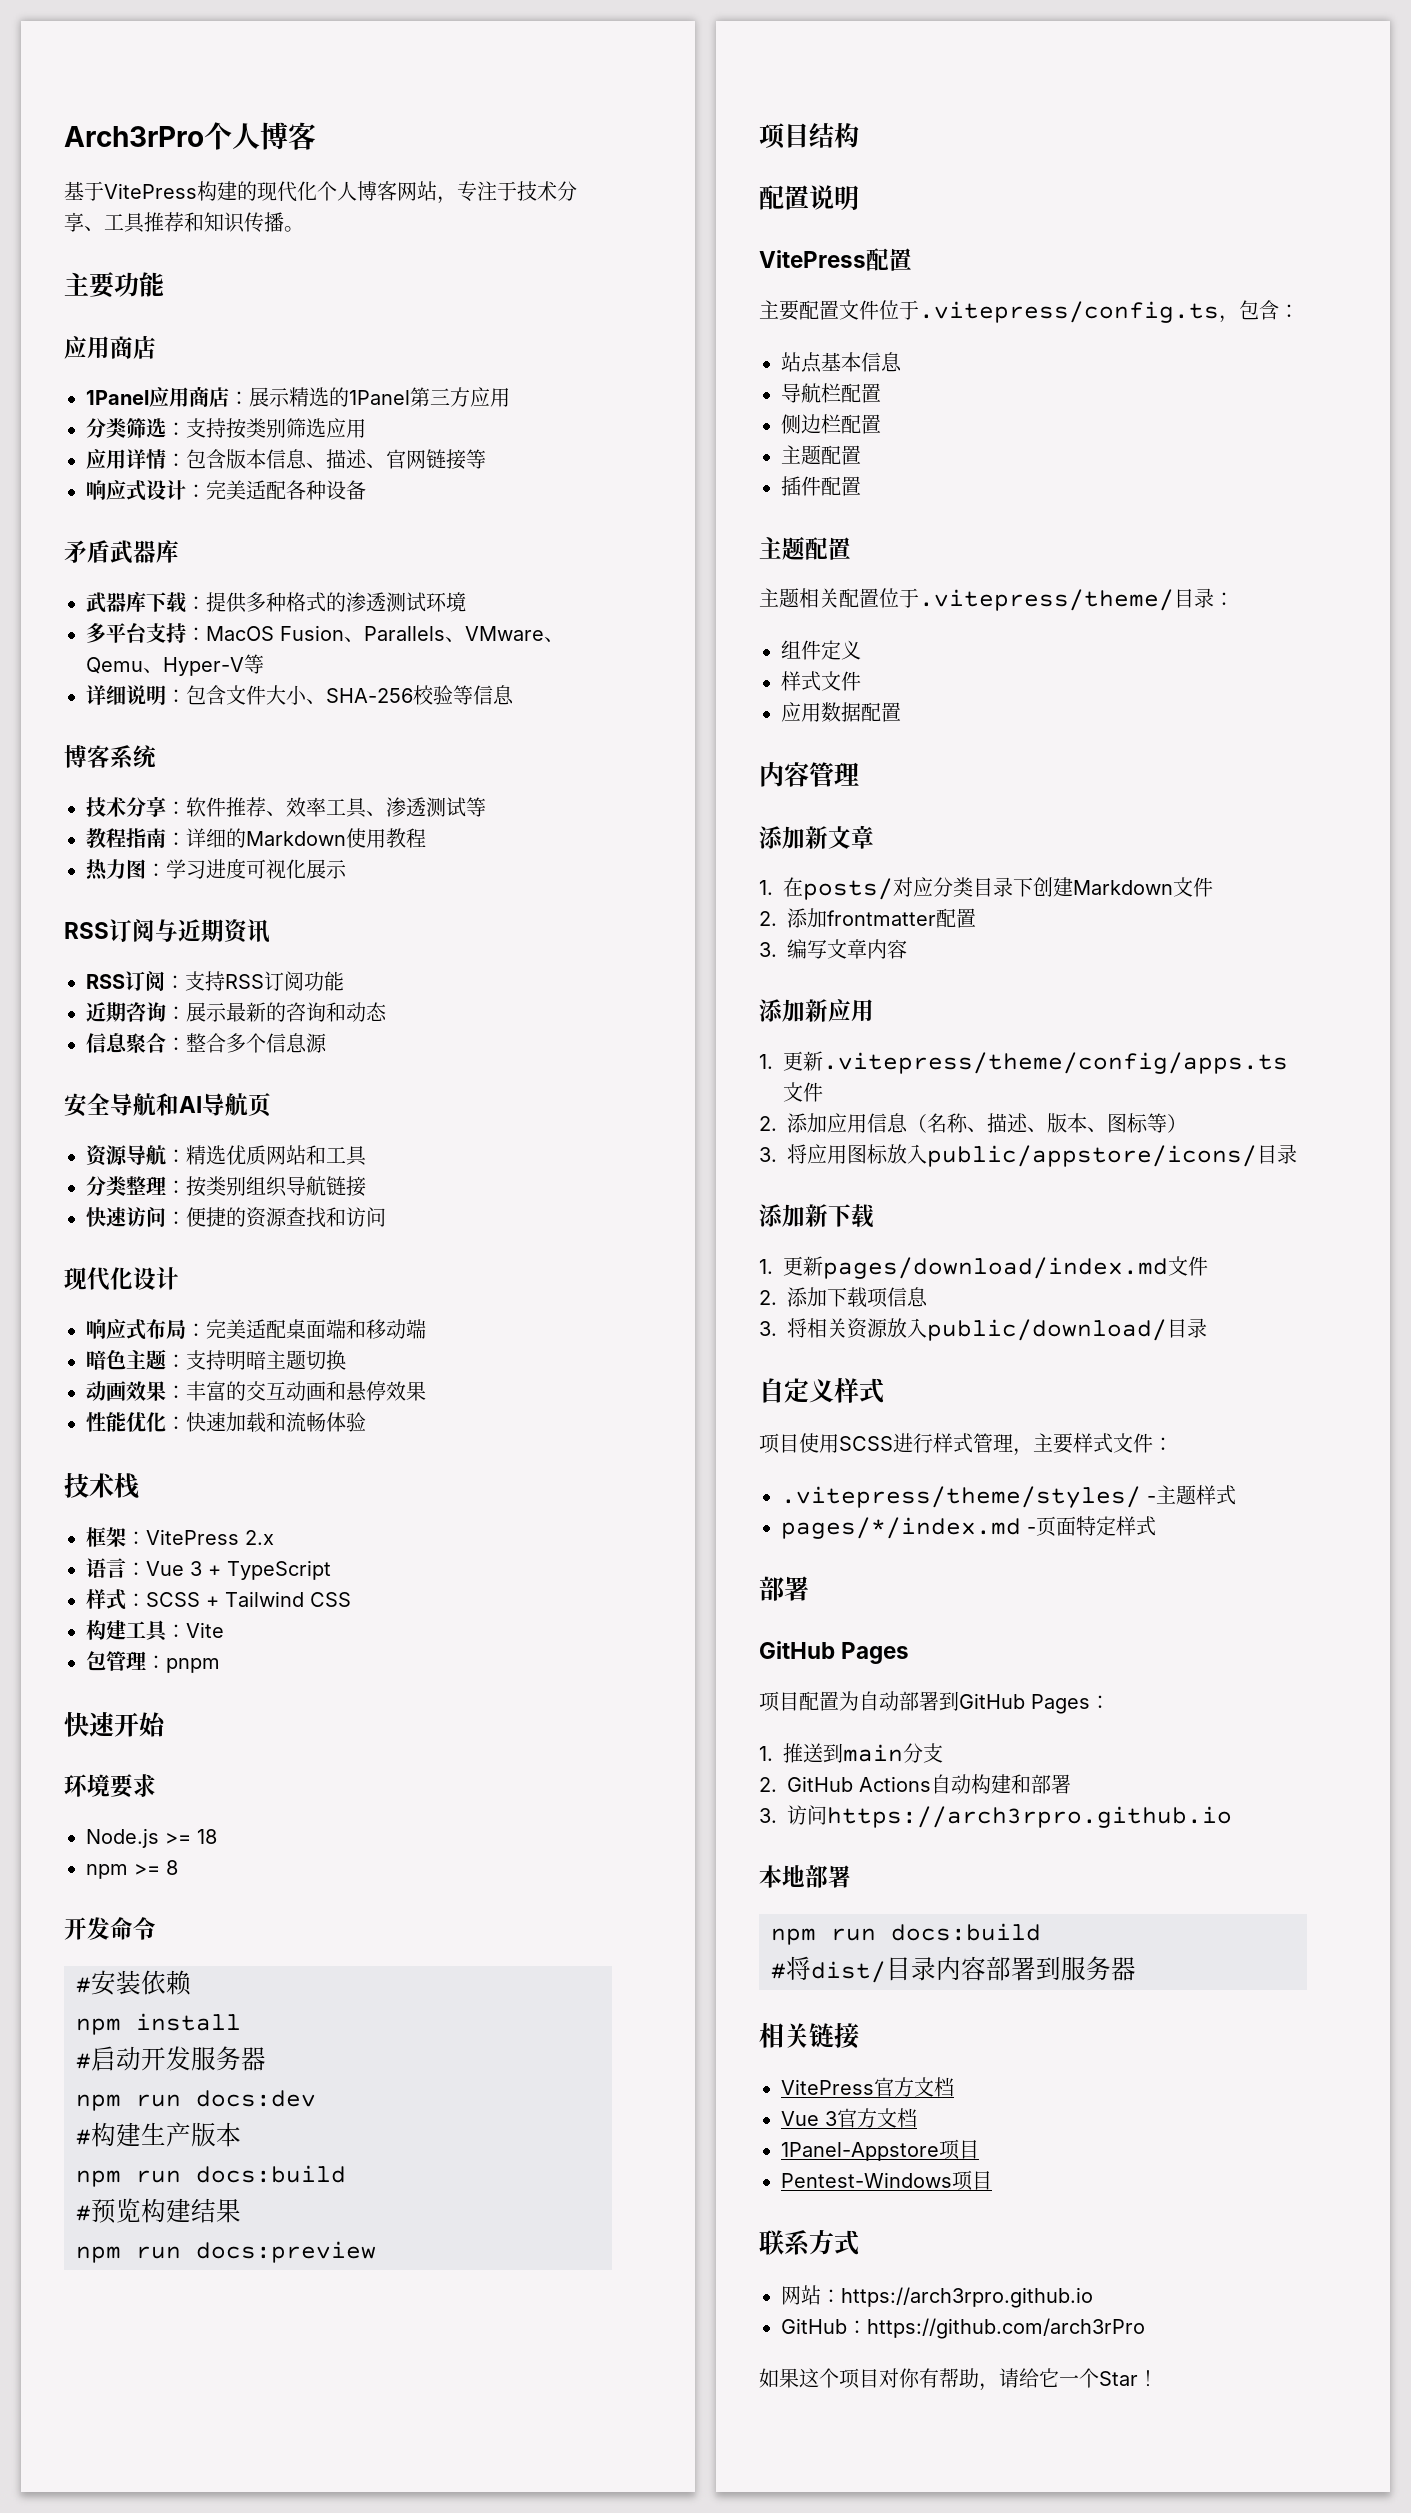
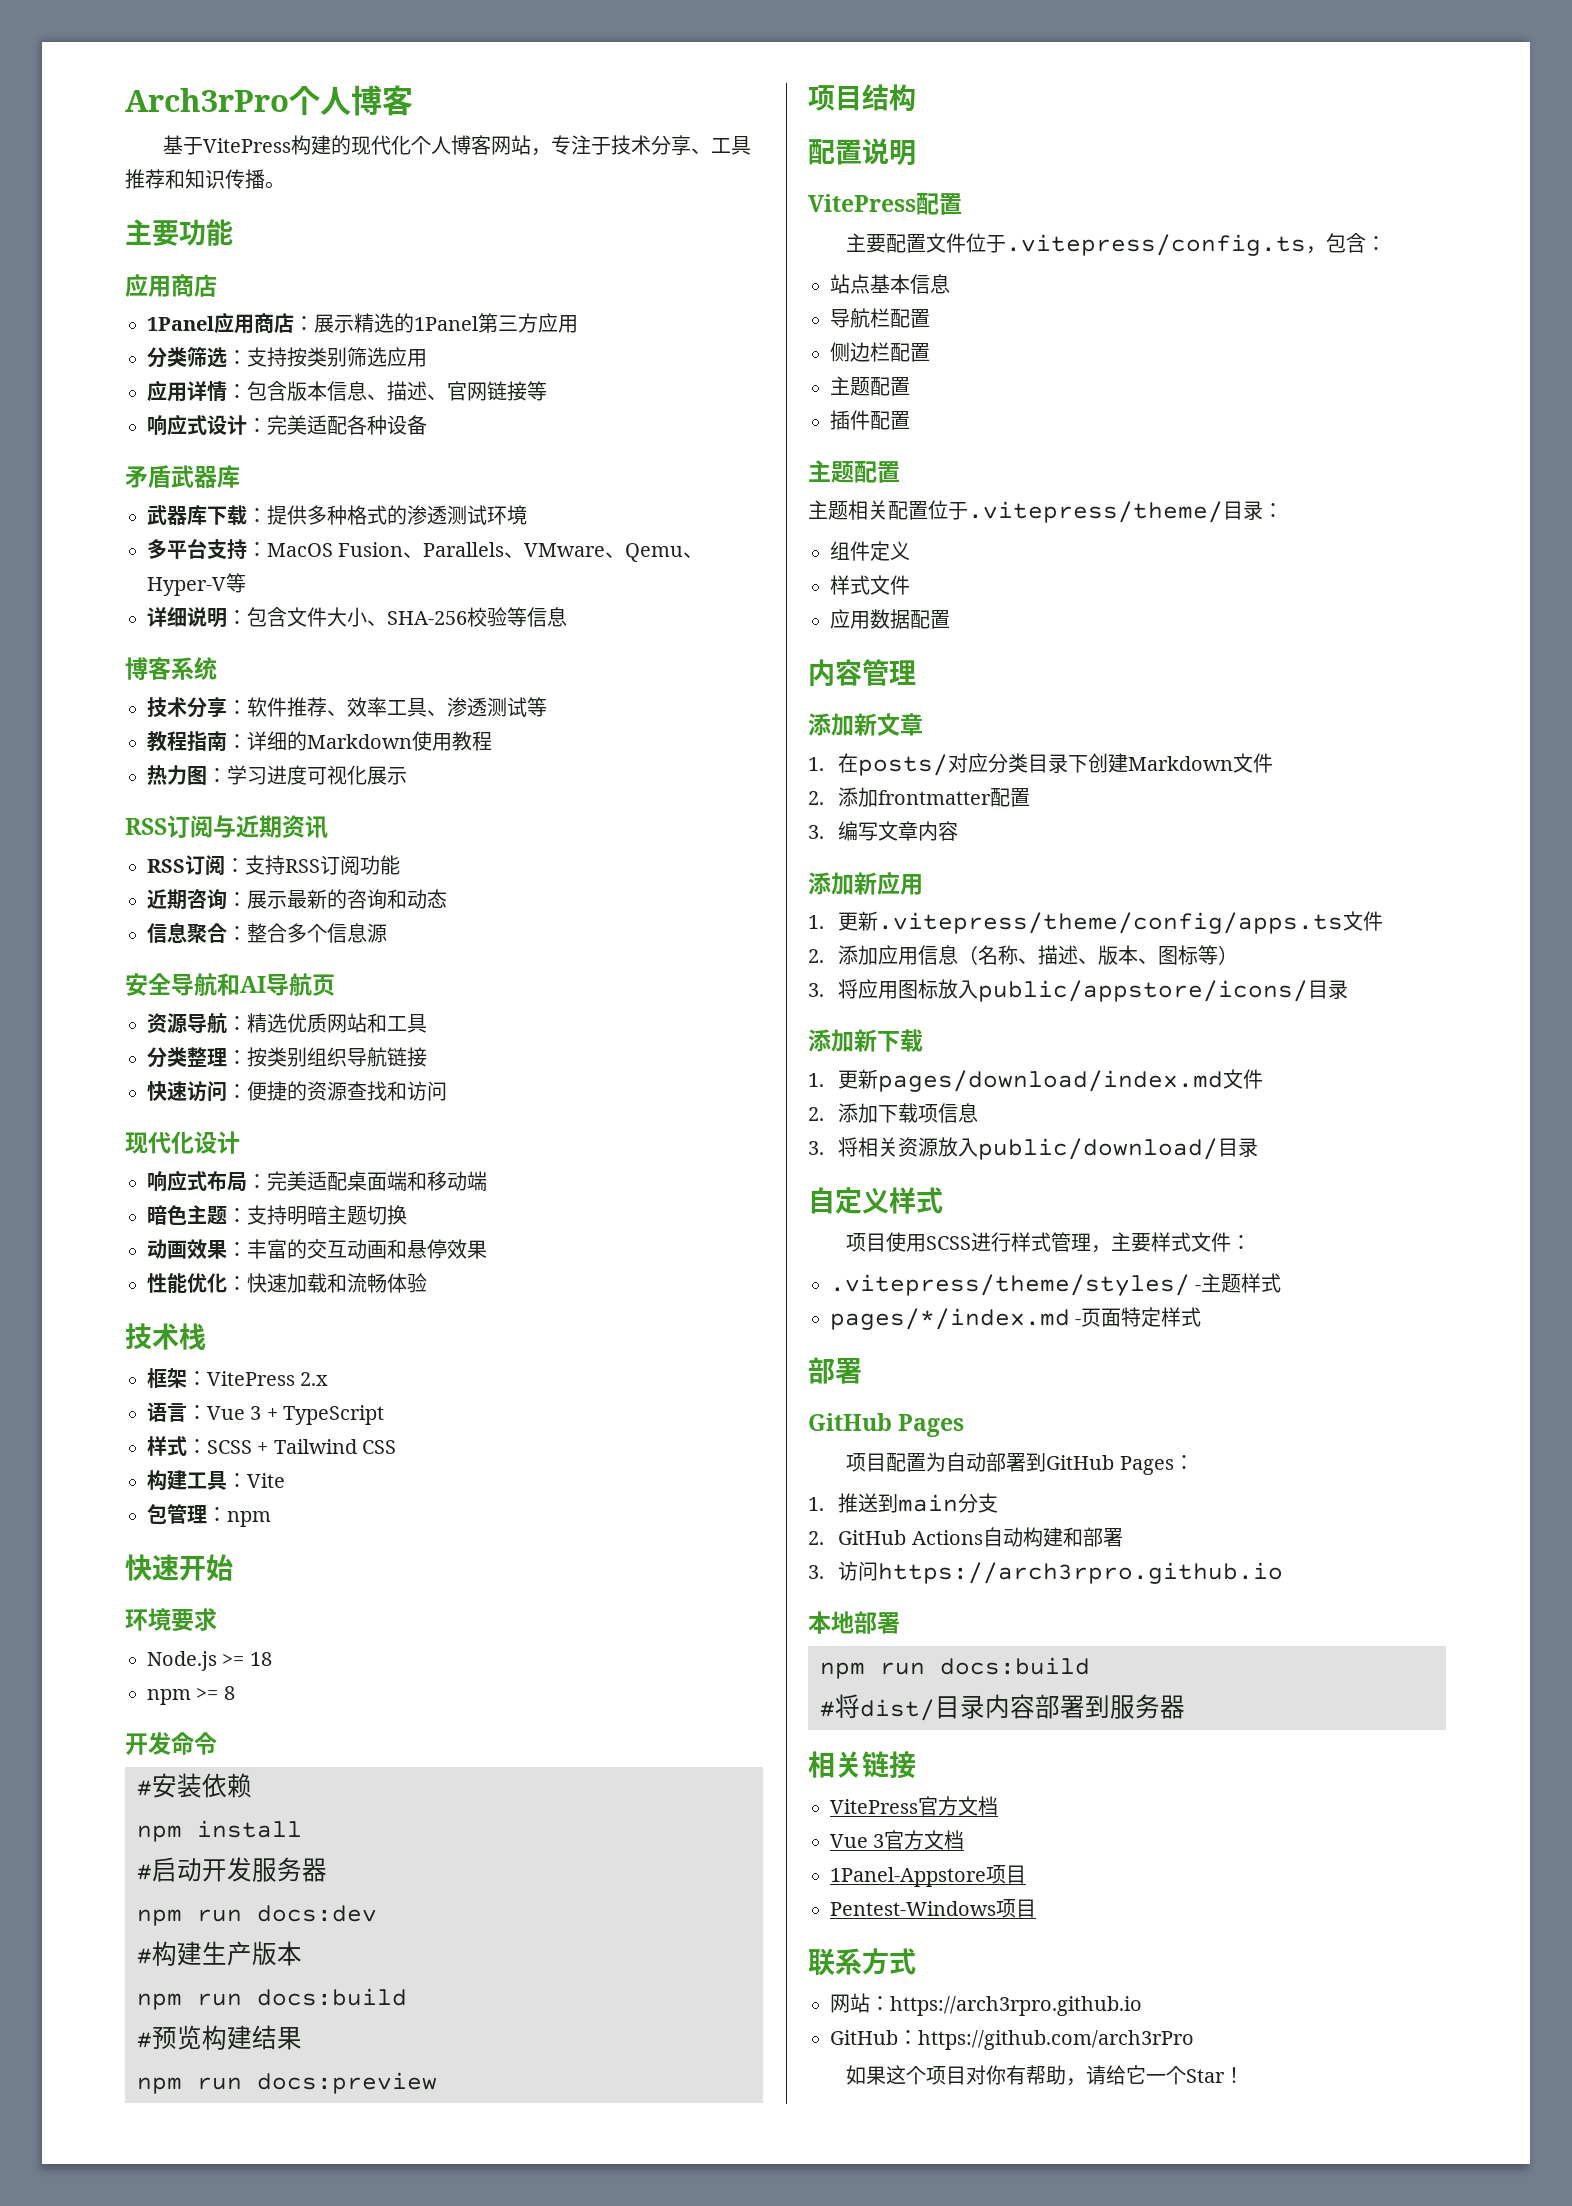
[166,1658,220,1673] pnpm -> [227,1511,271,1527] npm

